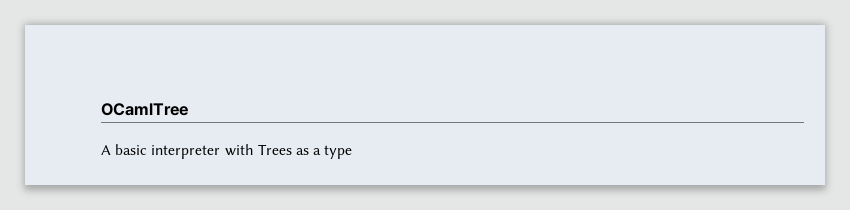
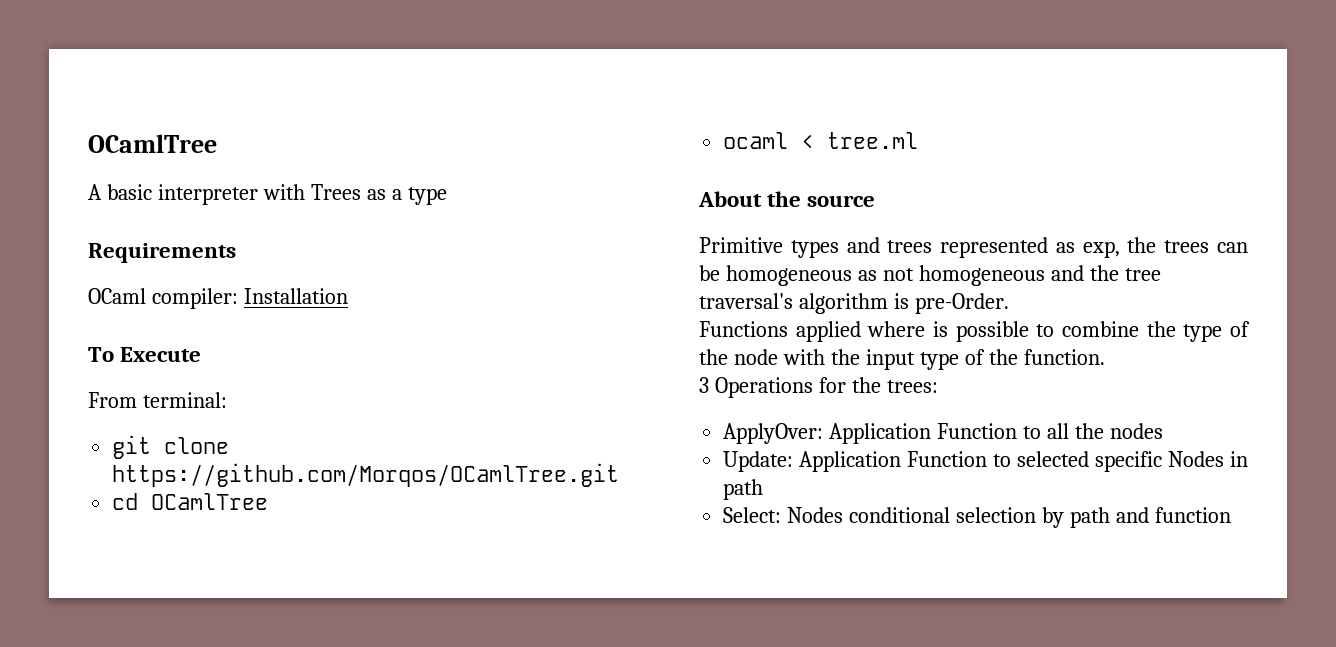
(353, 152) none -> [88,243,236,263] [88,288,348,309] [88,347,202,362] [88,392,227,408] [112,435,230,459] [112,463,620,487] [112,493,269,510] [723,132,919,149] [698,191,876,207] [699,237,1248,258] [699,265,1161,286] [699,293,1009,314] [699,321,1250,342] [699,349,1105,370] [699,377,938,398] [723,423,1163,444] [723,451,1248,472] [723,479,764,500] [723,507,1231,528] // Requirements // OCaml compiler: Installation // To Execute // From terminal: // git clone https://github.com/Morqos/OCamlTree.git // cd OCamlTree // ocaml < tree.ml // About the source // Primitive types and trees represented as exp, the trees can be homogeneous as not homogeneous and the tree traversal's algorithm is pre-Order. // Functions applied where is possible to combine the type of the node with the input type of the function. // 3 Operations for the trees: // ApplyOver: Application Function to all the nodes // Update: Application Function to selected specific Nodes in path // Select: Nodes conditional selection by path and function

